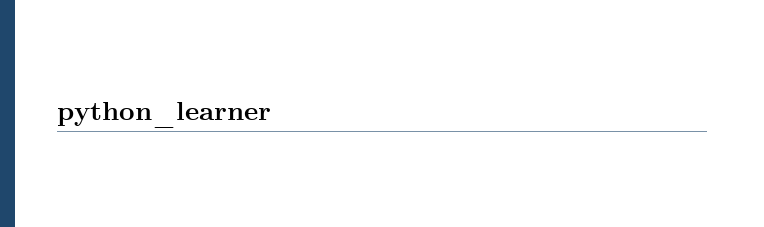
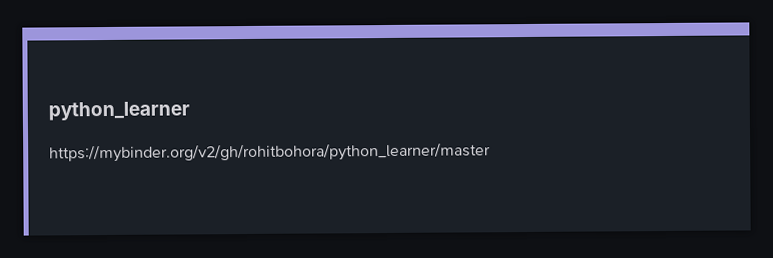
(271, 115) none -> [49,142,491,163] // https://mybinder.org/v2/gh/rohitbohora/python_learner/master

